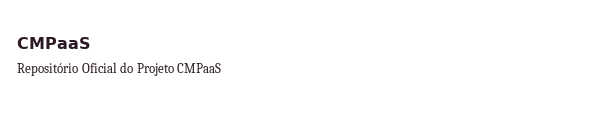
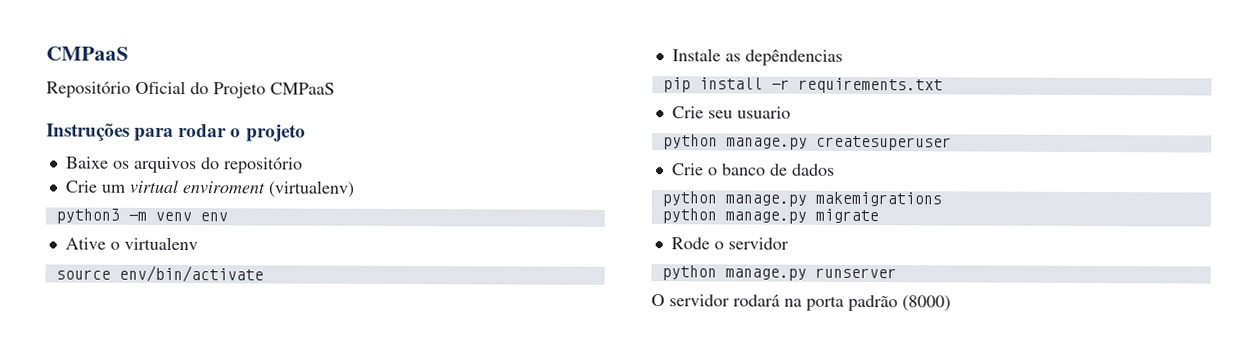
(222, 68) none -> [46,123,306,142] [65,156,303,174] [64,179,354,198] [55,208,228,224] [64,236,198,251] [55,265,264,283] [671,48,843,66] [662,77,943,94] [671,106,791,119] [662,134,952,151] [671,163,835,176] [661,191,942,207] [661,208,879,224] [670,237,789,250] [661,265,897,281] [651,294,951,312] // Instruções para rodar o projeto // Baixe os arquivos do repositório // Crie um virtual enviroment (virtualenv) // python3 -m venv env // Ative o virtualenv // source env/bin/activate // Instale as depêndencias // pip install -r requirements.txt // Crie seu usuario // python manage.py createsuperuser // Crie o banco de dados // python manage.py makemigrations // python manage.py migrate // Rode o servidor // python manage.py runserver // O servidor rodará na porta padrão (8000)

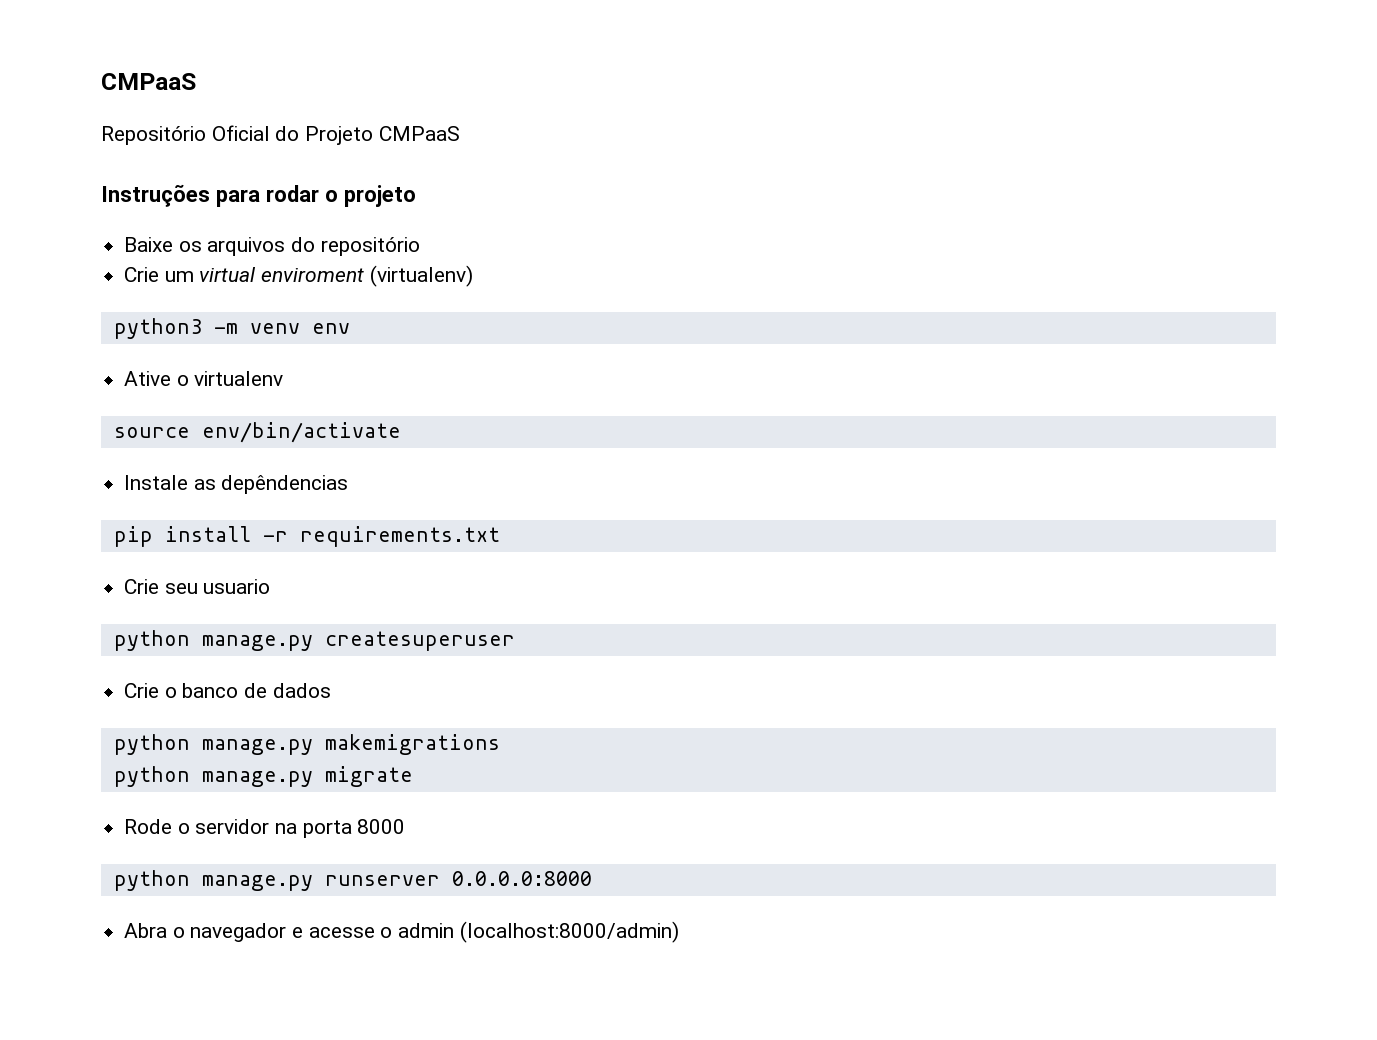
(789, 243) none -> [275,819,406,838] na porta 8000
[651,294,951,312] // O servidor rodará na porta padrão (8000) -> [451,871,592,886] [124,921,679,943] 0.0.0.0:8000 // Abra o navegador e acesse o admin (localhost:8000/admin)

